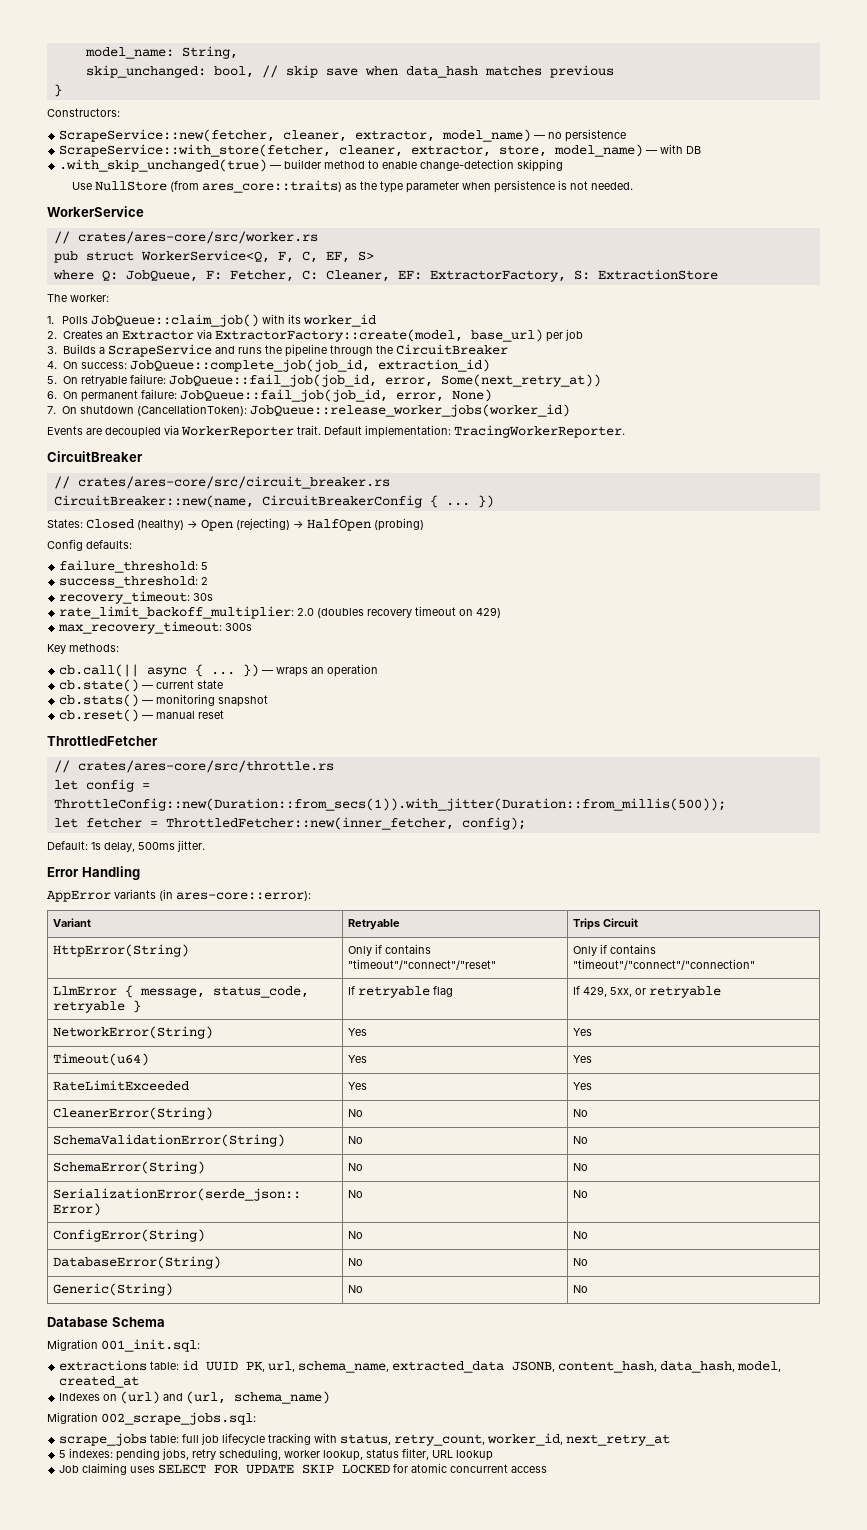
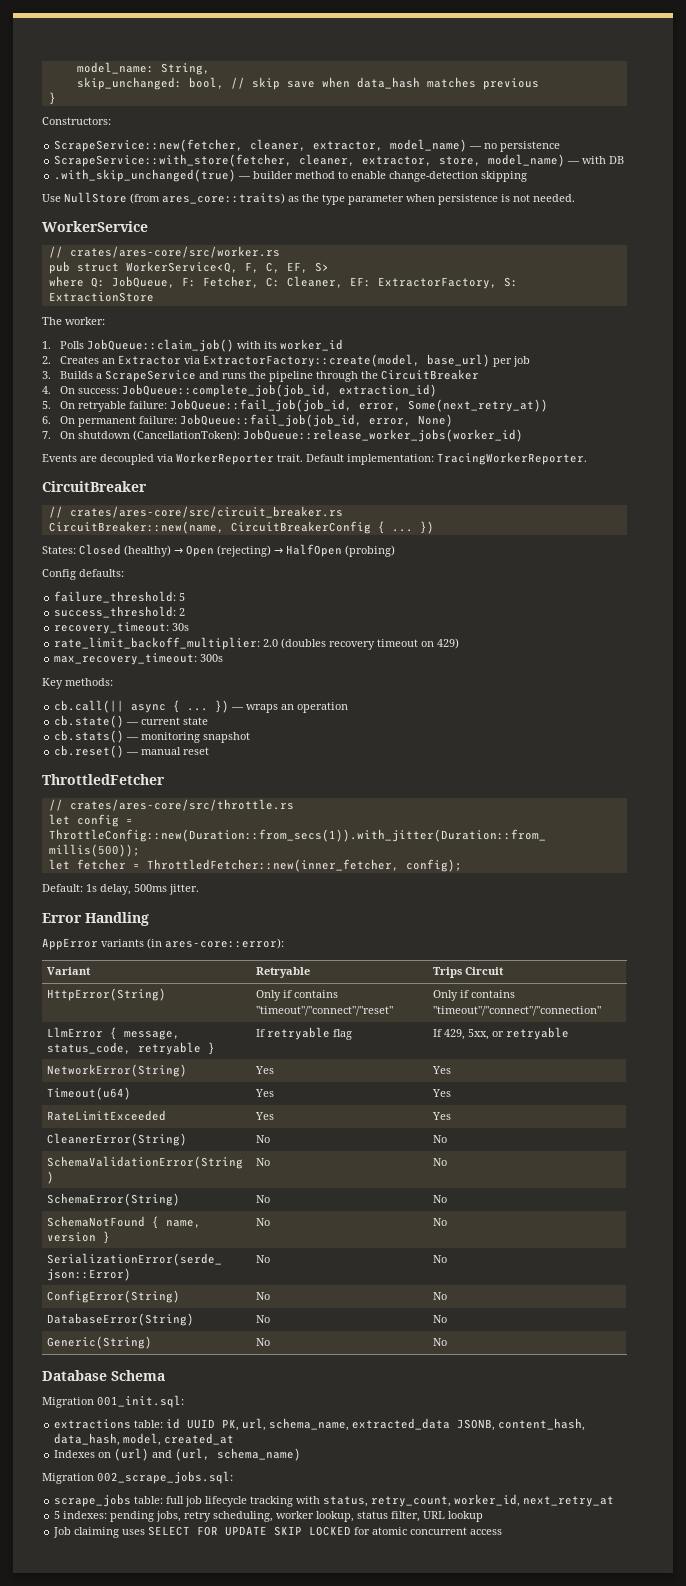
(589, 1167) none -> [47,1216,202,1229] [47,1231,111,1244] [256,1218,271,1226] [433,1218,448,1226] // SchemaNotFound { name, version } | No | No

